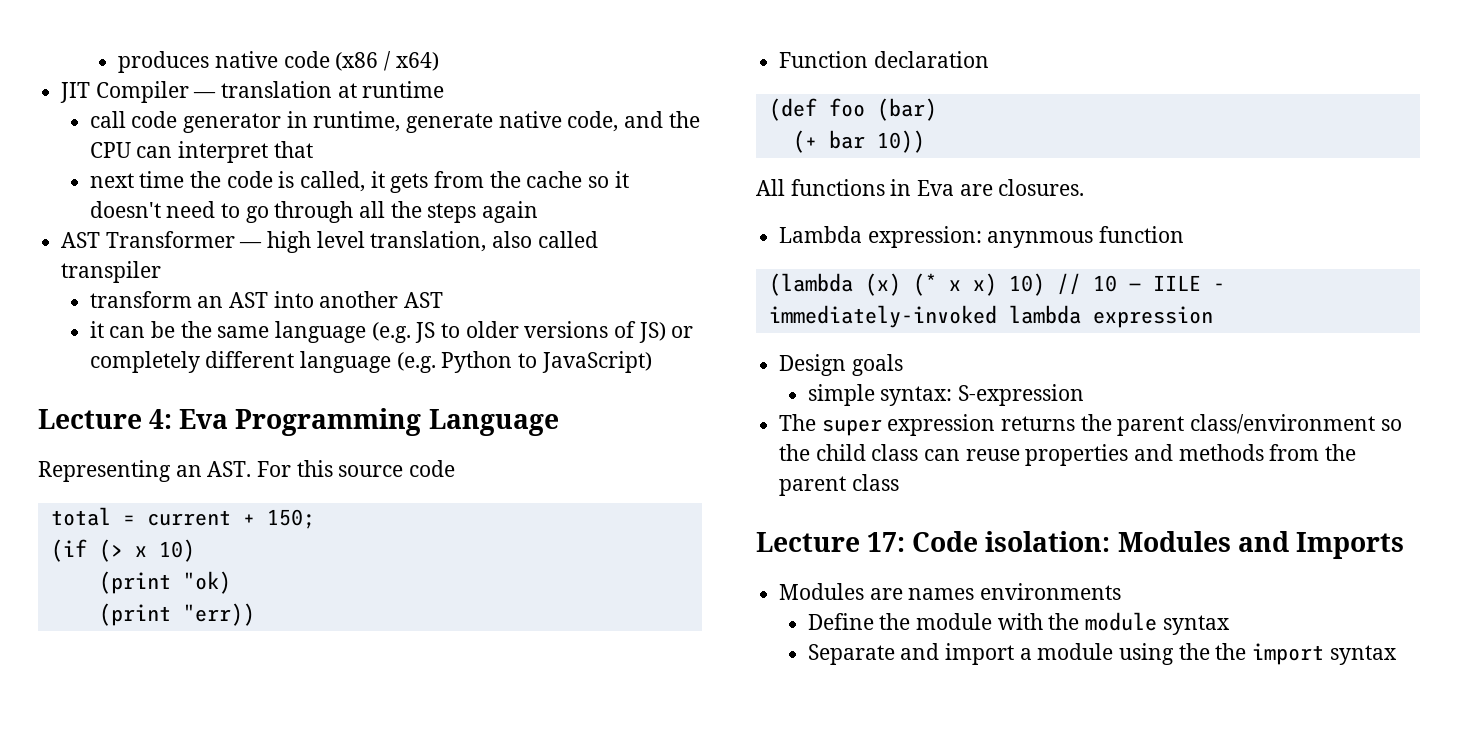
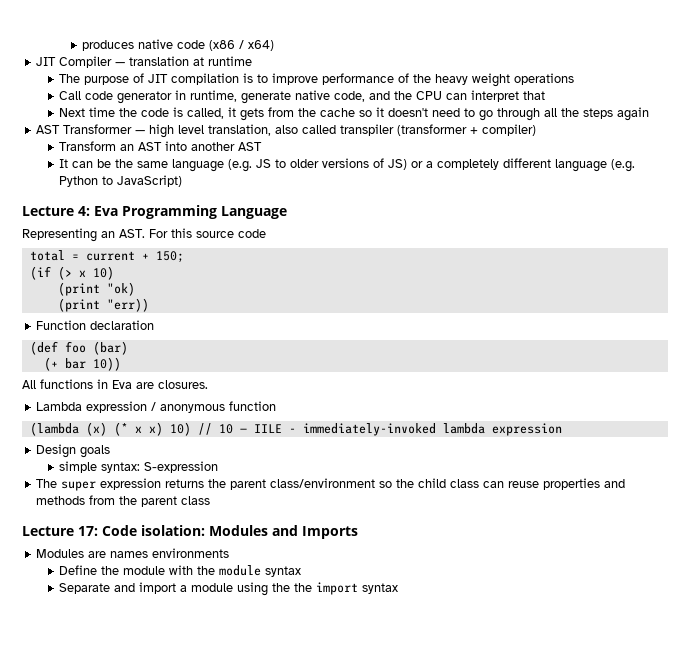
[89,111,126,128] call -> [59,73,575,87] [59,91,82,100] The purpose of JIT compilation is to improve performance of the heavy weight operations // Call
[89,173,134,188] next -> [59,108,86,117] Next
[89,291,192,308] // transform -> [397,124,537,136] [59,141,117,151] (transformer + compiler) // Transform
[89,321,104,338] it -> [59,159,69,168] It
(694, 332) none -> [426,161,434,168] a
[867,226,1094,248] expression: anynmous -> [86,401,226,413] expression / anonymous

